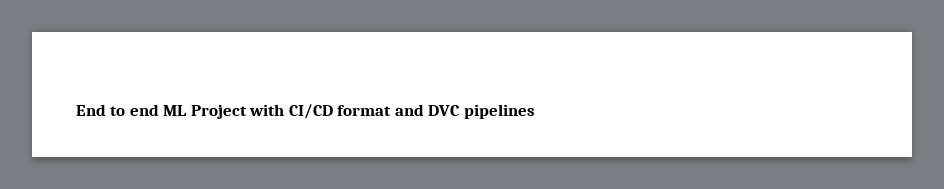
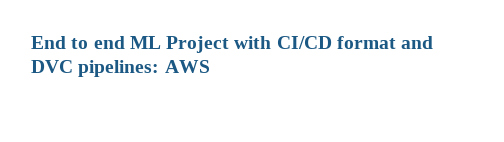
[463,104,535,119] pipelines -> [78,60,210,77] pipelines: AWS

